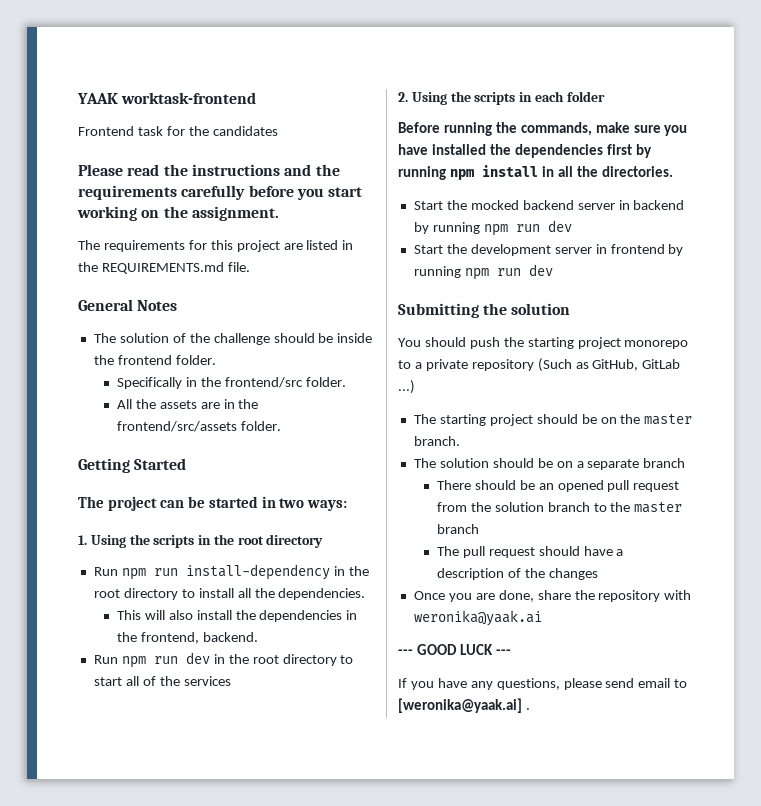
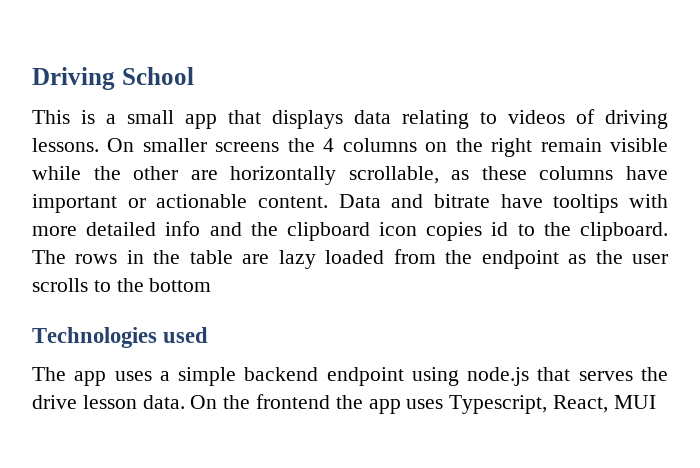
[77,92,257,104] [78,126,278,136] [78,164,340,176] [78,185,363,200] [77,206,279,221] [78,240,354,252] [78,262,250,274] [78,299,178,311] [93,333,373,345] [93,355,216,365] [116,377,346,389] [116,399,259,409] [116,421,281,432] [78,458,187,473] [78,496,348,511] [78,534,324,548] [93,564,369,580] [93,588,366,600] [116,610,358,622] [116,632,258,644] [93,652,354,668] [93,676,231,686] [398,91,605,105] [398,122,688,136] [398,144,652,158] [398,165,673,180] [413,200,685,210] [413,220,572,236] [413,244,684,256] [413,264,553,280] [398,303,571,318] [398,337,689,349] [398,358,681,372] [398,380,415,394] [413,414,693,426] [413,436,460,446] [413,458,686,470] [436,480,680,492] [436,502,683,513] [436,524,479,534] [436,546,624,558] [436,568,598,580] [413,590,692,602] [413,610,542,626] [398,644,511,655] [398,678,688,690] [398,698,530,713] YAAK worktask-frontend // Frontend task for the candidates // Please read the instructions and the requirements carefully before you start working on the assignment. // The requirements for this project are listed in the REQUIREMENTS.md file. // General Notes // The solution of the challenge should be inside the frontend folder. // Specifically in the frontend/src folder. // All the assets are in the frontend/src/assets folder. // Getting Started // The project can be started in two ways: // 1. Using the scripts in the root directory // Run npm run install-dependency in the root directory to install all the dependencies. // This will also install the dependencies in the frontend, backend. // Run npm run dev in the root directory to start all of the services // 2. Using the scripts in each folder // Before running the commands, make sure you have installed the dependencies first by running npm install in all the directories. // Start the mocked backend server in backend by running npm run dev // Start the development server in frontend by running npm run dev // Submitting the solution // You should push the starting project monorepo to a private repository (Such as GitHub, GitLab ...) // The starting project should be on the master branch. // The solution should be on a separate branch // There should be an opened pull request from the solution branch to the master branch // The pull request should have a description of the changes // Once you are done, share the repository with weronika@yaak.ai // --- GOOD LUCK --- // If you have any questions, please send email to [weronika@yaak.ai] . -> [32,67,194,90] [32,109,668,129] [32,138,668,157] [32,166,668,185] [32,194,668,213] [32,221,668,241] [32,249,668,269] [32,278,212,292] [32,327,209,348] [32,367,668,386] [32,394,656,414] Driving School // This is a small app that displays data relating to videos of driving lessons. On smaller screens the 4 columns on the right remain visible while the other are horizontally scrollable, as these columns have important or actionable content. Data and bitrate have tooltips with more detailed info and the clipboard icon copies id to the clipboard. The rows in the table are lazy loaded from the endpoint as the user scrolls to the bottom // Technologies used // The app uses a simple backend endpoint using node.js that serves the drive lesson data. On the frontend the app uses Typescript, React, MUI

